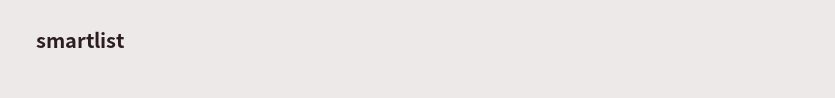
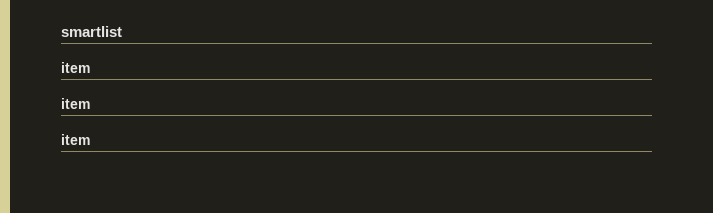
(125, 39) none -> [61,62,90,73] [61,98,90,109] [61,134,90,145] // item // item // item

